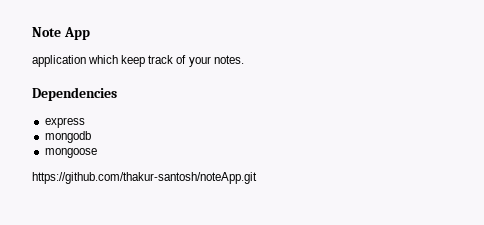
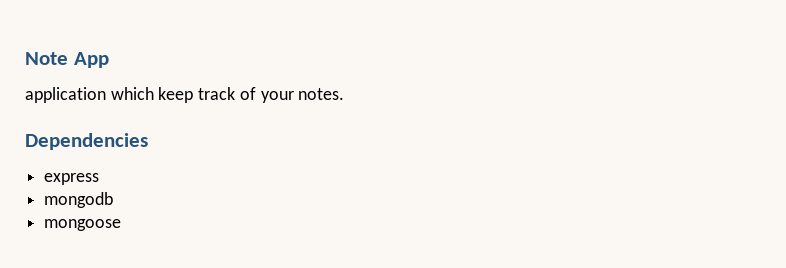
[32,172,257,184] // https://github.com/thakur-santosh/noteApp.git -> (122, 225) none

